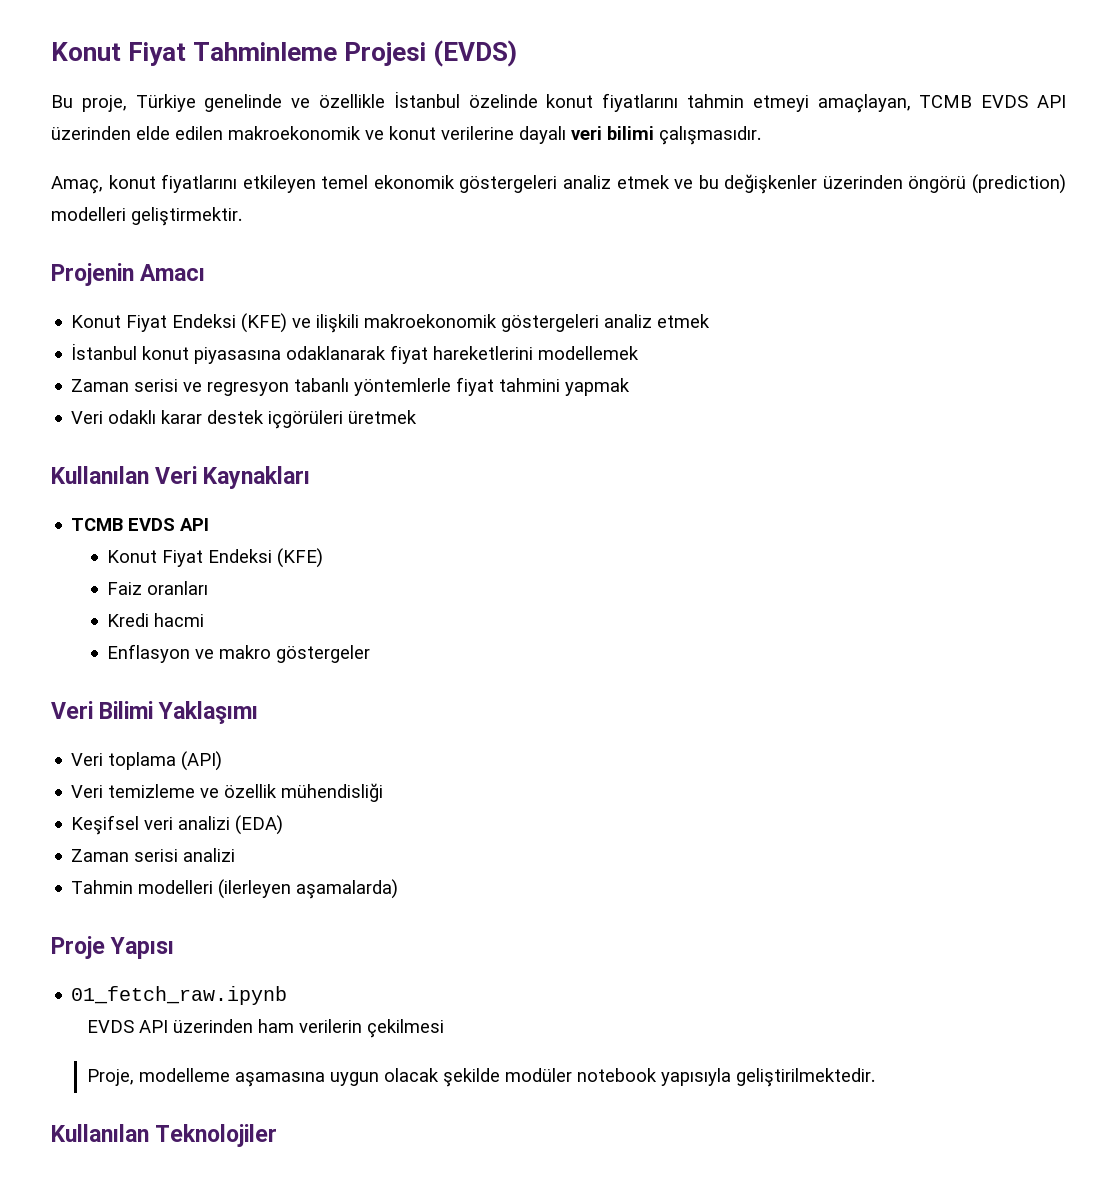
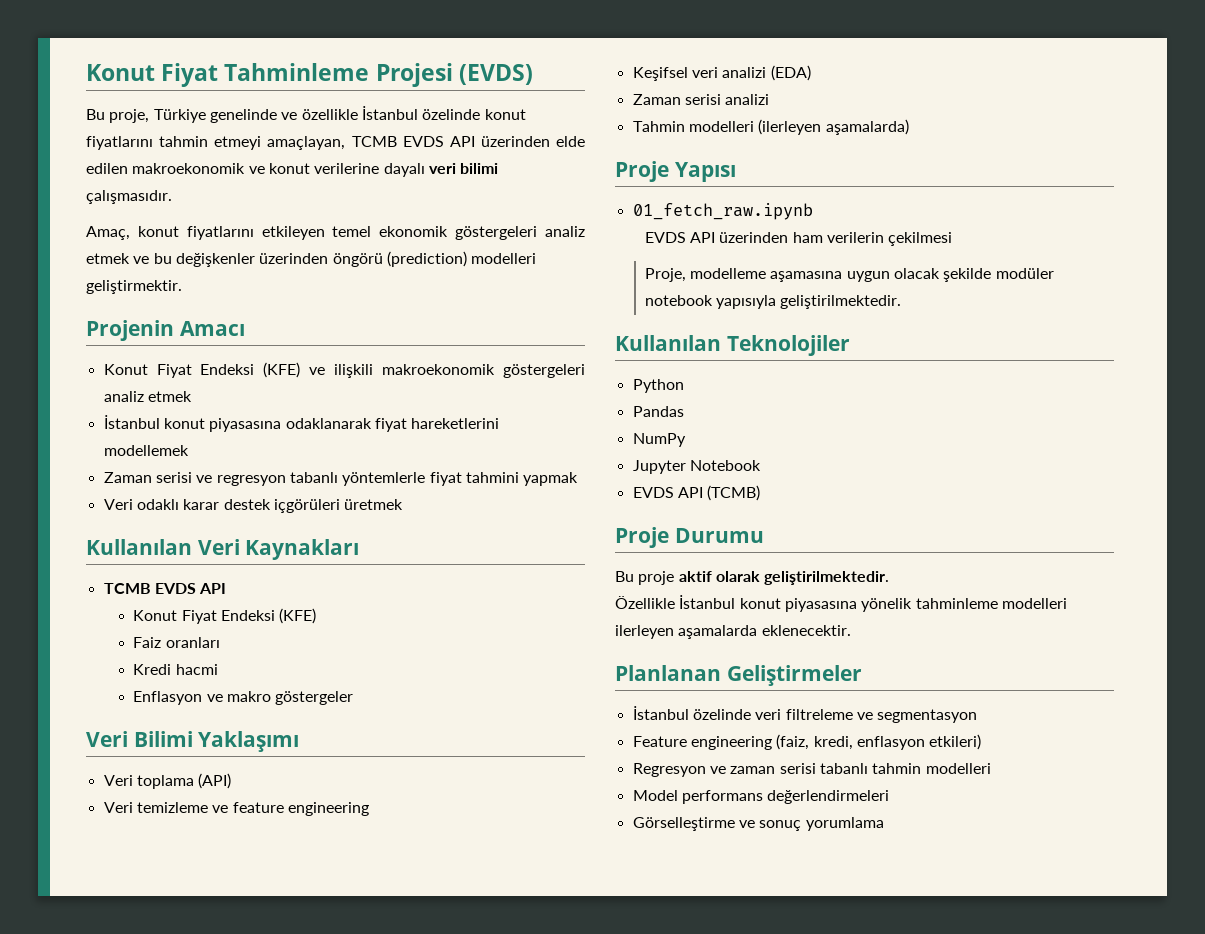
[224,783,384,802] özellik mühendisliği -> [232,802,369,816] feature engineering
(278, 1135) none -> [632,379,684,393] [632,406,684,417] [632,433,686,447] [632,460,761,474] [632,485,761,501] [615,527,764,548] [615,571,890,585] [615,595,1067,612] [615,625,851,639] [615,665,862,686] [632,706,978,723] [632,734,982,750] [632,763,991,777] [632,790,890,804] [632,817,884,831] // Python // Pandas // NumPy // Jupyter Notebook // EVDS API (TCMB) // Proje Durumu // Bu proje aktif olarak geliştirilmektedir. // Özellikle İstanbul konut piyasasına yönelik tahminleme modelleri ilerleyen aşamalarda eklenecektir. // Planlanan Geliştirmeler // İstanbul özelinde veri filtreleme ve segmentasyon // Feature engineering (faiz, kredi, enflasyon etkileri) // Regresyon ve zaman serisi tabanlı tahmin modelleri // Model performans değerlendirmeleri // Görselleştirme ve sonuç yorumlama

